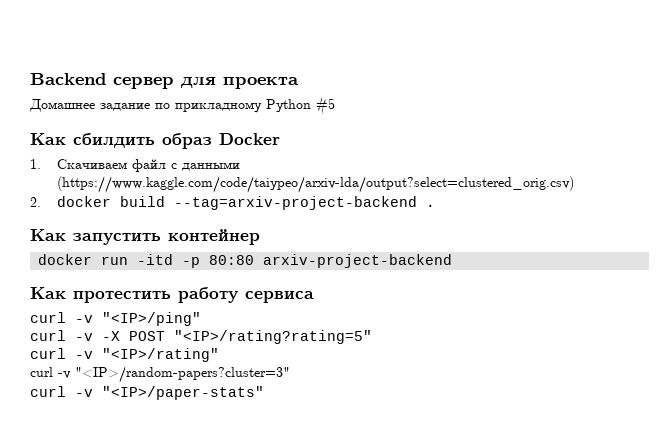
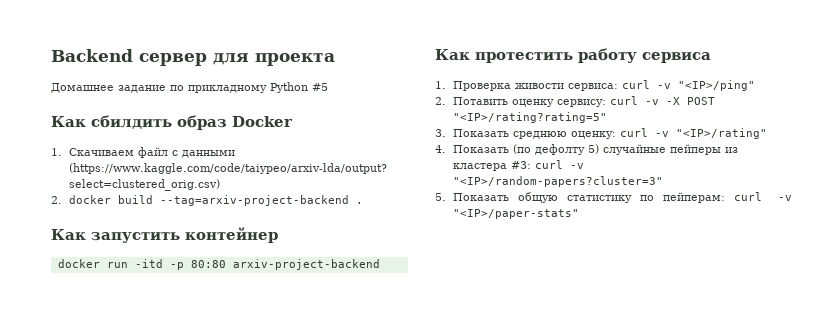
(314, 297) none -> [435,81,619,91] 1. Проверка живости сервиса:
(201, 319) none -> [435,97,607,107] 2. Потавить оценку сервису:
(372, 337) none -> [435,129,617,139] 3. Показать среднюю оценку:
[30,366,290,383] curl -v "<IP>/random-papers?cluster=3" // -> [435,144,739,155] [453,160,585,171] [453,176,664,187] [435,192,726,203] 4. Показать (по дефолту 5) случайные пейперы из кластера #3: curl -v "<IP>/random-papers?cluster=3" // 5. Показать общую статистику по пейперам:

